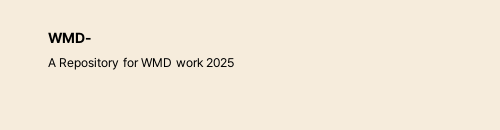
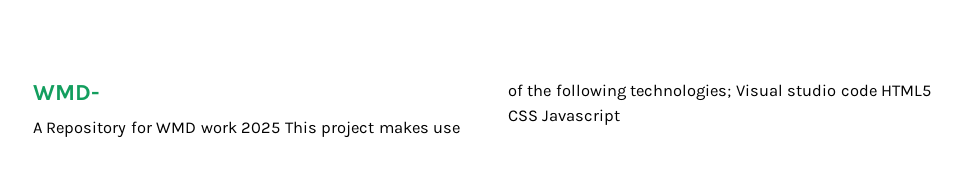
(234, 63) none -> [284,121,461,138] [508,84,932,101] [508,109,621,125] This project makes use of the following technologies; Visual studio code HTML5 CSS Javascript

